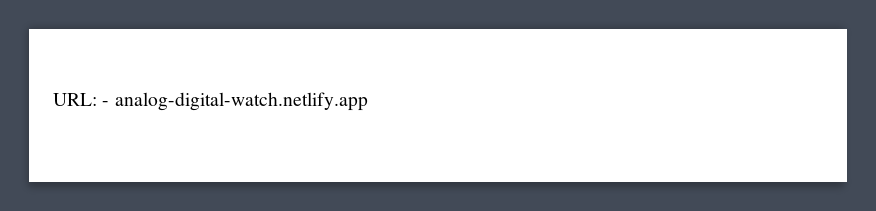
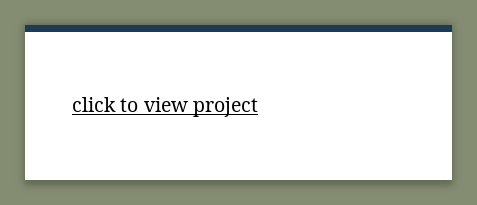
[53,92,368,111] URL: - analog-digital-watch.netlify.app -> [72,97,258,117] click to view project

